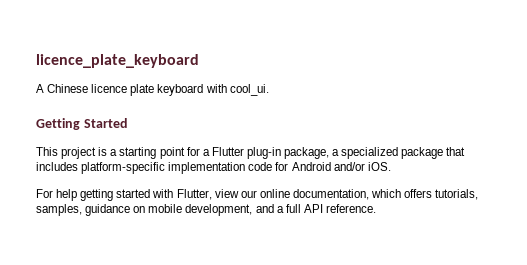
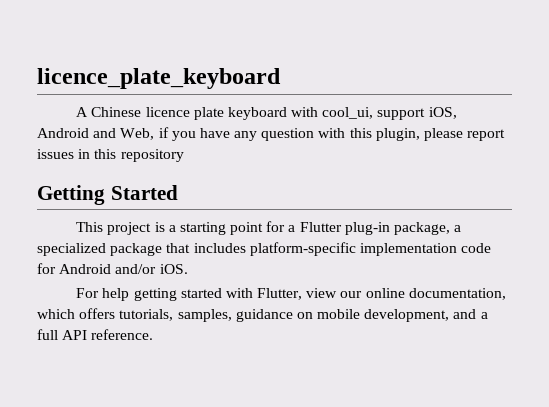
[229,84,269,96] cool_ui. -> [322,107,457,120] [37,127,506,141] [37,149,184,162] cool_ui, support iOS, Android and Web, if you have any question with this plugin, please report issues in this repository

